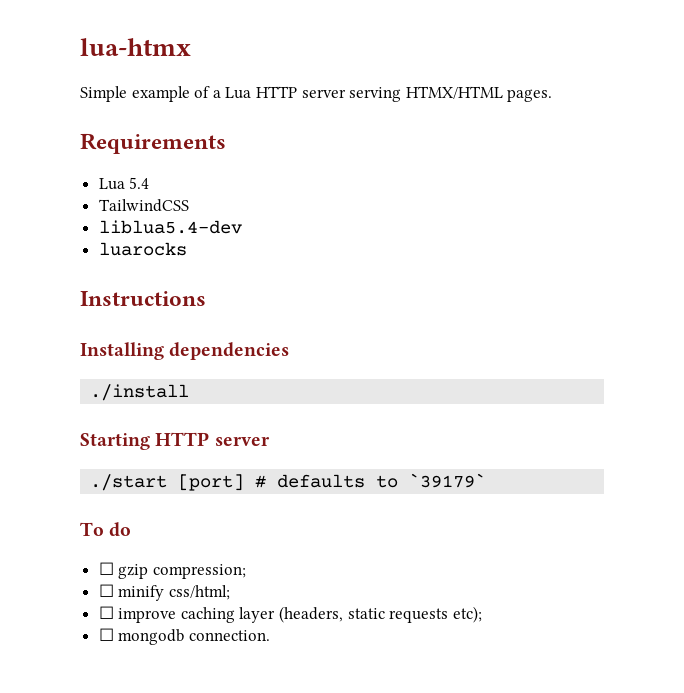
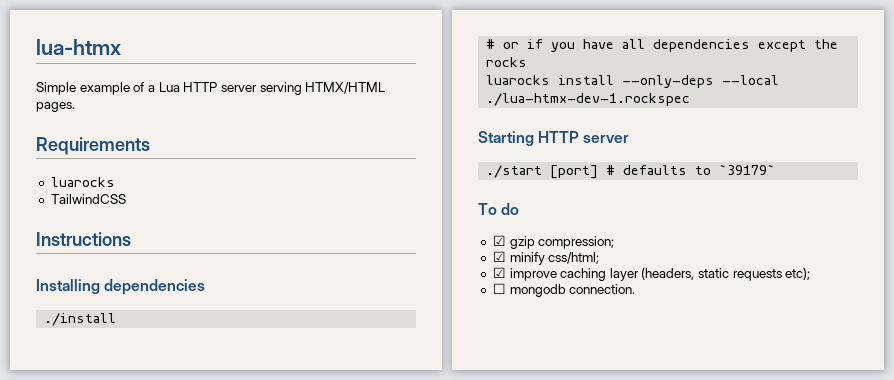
[98,177,150,190] Lua 5.4 -> [50,177,115,187] luarocks
[98,220,242,234] [98,242,187,256] // liblua5.4-dev // luarocks -> (126, 199) none
(190, 392) none -> [486,39,839,52] [486,57,528,67] [486,75,780,88] [486,93,691,106] // # or if you have all dependencies except the rocks // luarocks install --only-deps --local ./lua-htmx-dev-1.rockspec
[98,562,114,575] ☐ -> [492,235,506,246] ☑
[98,584,114,597] ☐ -> [492,251,506,262] ☑
[98,606,114,619] ☐ -> [492,267,506,278] ☑

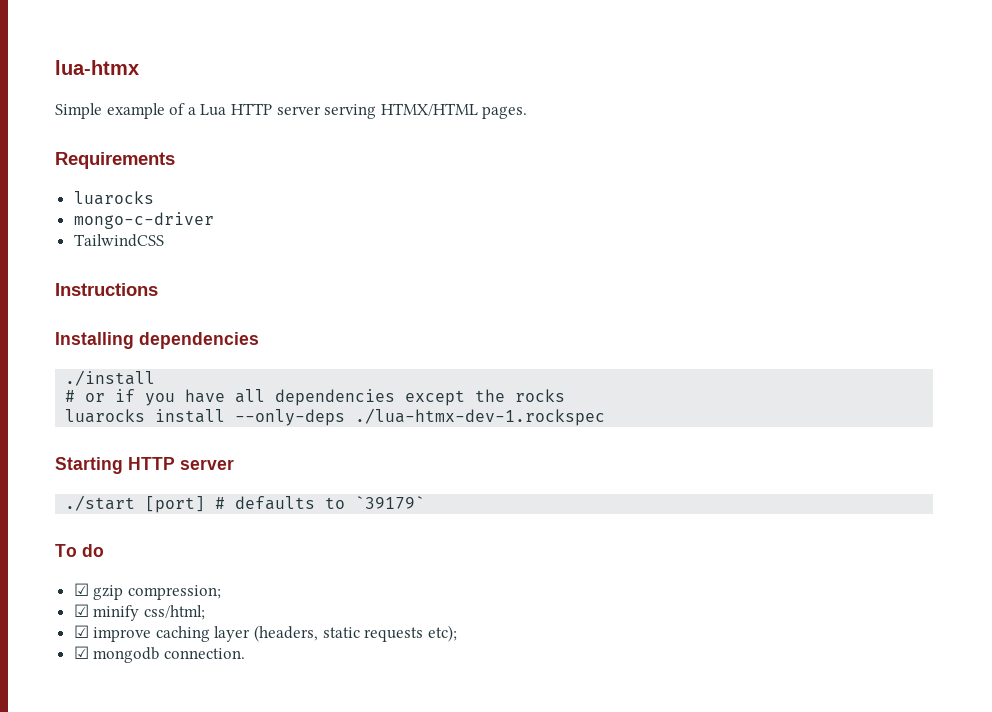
(115, 182) none -> [73,212,214,229] // mongo-c-driver
[722,75,780,85] --local -> (346, 417) none
[492,283,506,294] ☐ -> [73,646,89,659] ☑

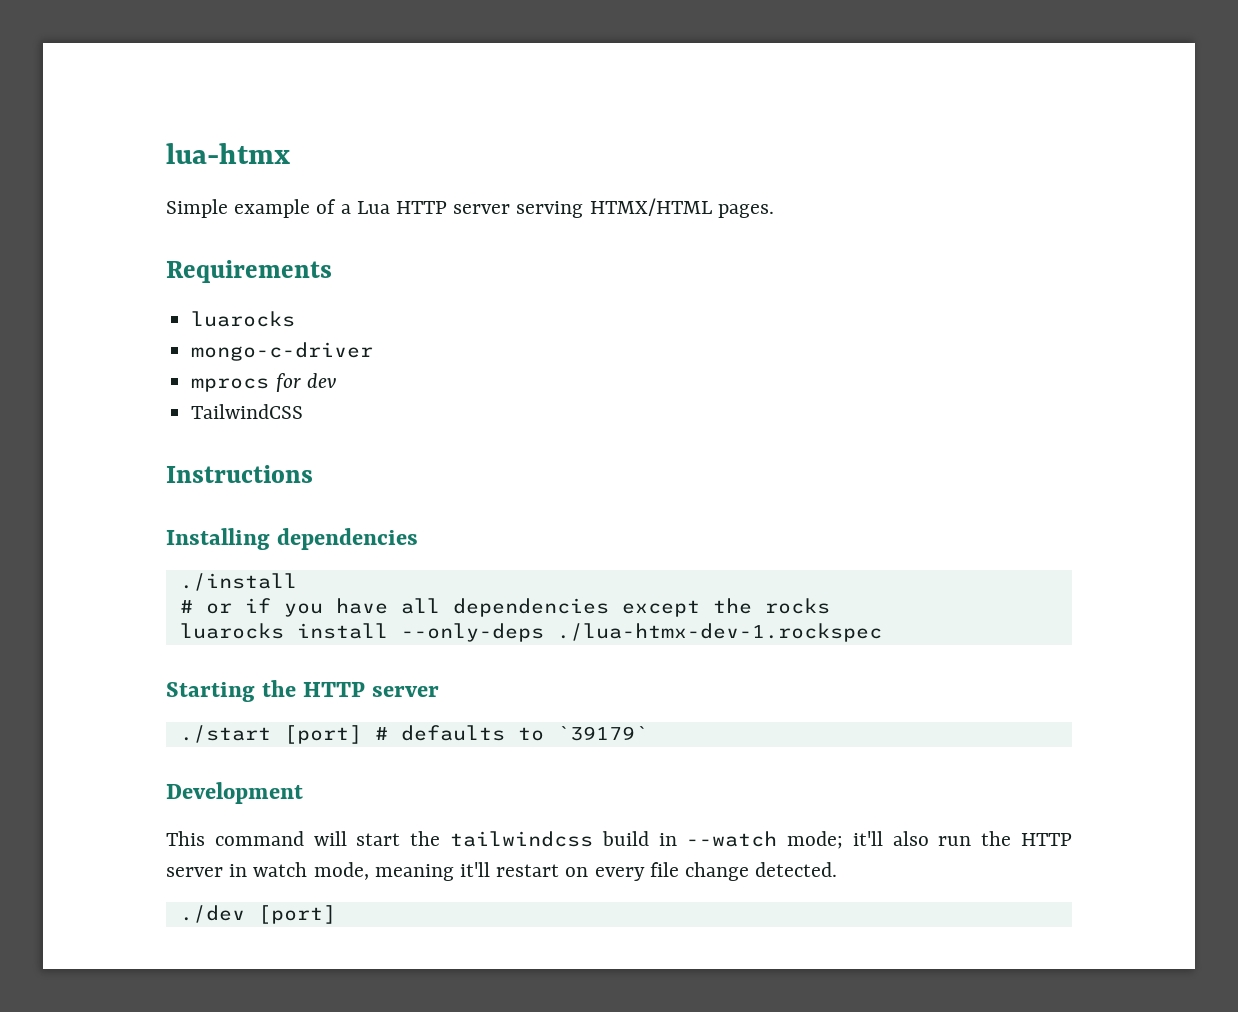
(214, 220) none -> [191,373,336,392] // mprocs for dev
(123, 465) none -> [262,680,297,697] the
[55,544,104,557] [73,583,221,600] [73,604,205,621] [73,625,457,642] [73,646,245,663] To do // ☑ gzip compression; // ☑ minify css/html; // ☑ improve caching layer (headers, static requests etc); // ☑ mongodb connection. -> [166,782,303,804] [166,831,1073,849] [166,862,838,881] [179,905,336,924] Development // This command will start the tailwindcss build in --watch mode; it'll also run the HTTP server in watch mode, meaning it'll restart on every file change detected. // ./dev [port]

